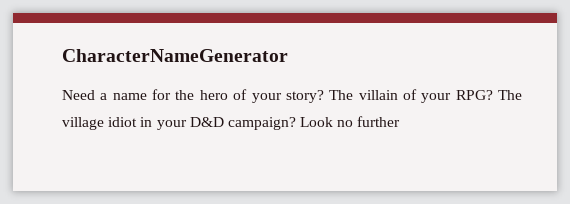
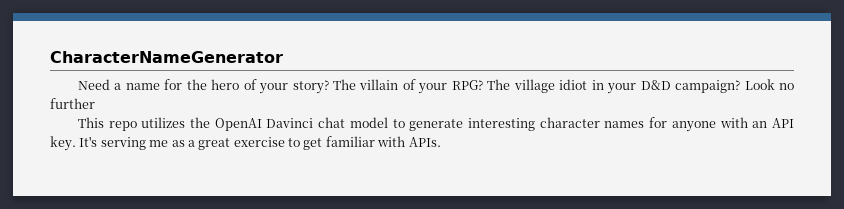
(401, 121) none -> [77,117,795,132] [50,136,441,151] // This repo utilizes the OpenAI Davinci chat model to generate interesting character names for anyone with an API key. It's serving me as a great exercise to get familiar with APIs.

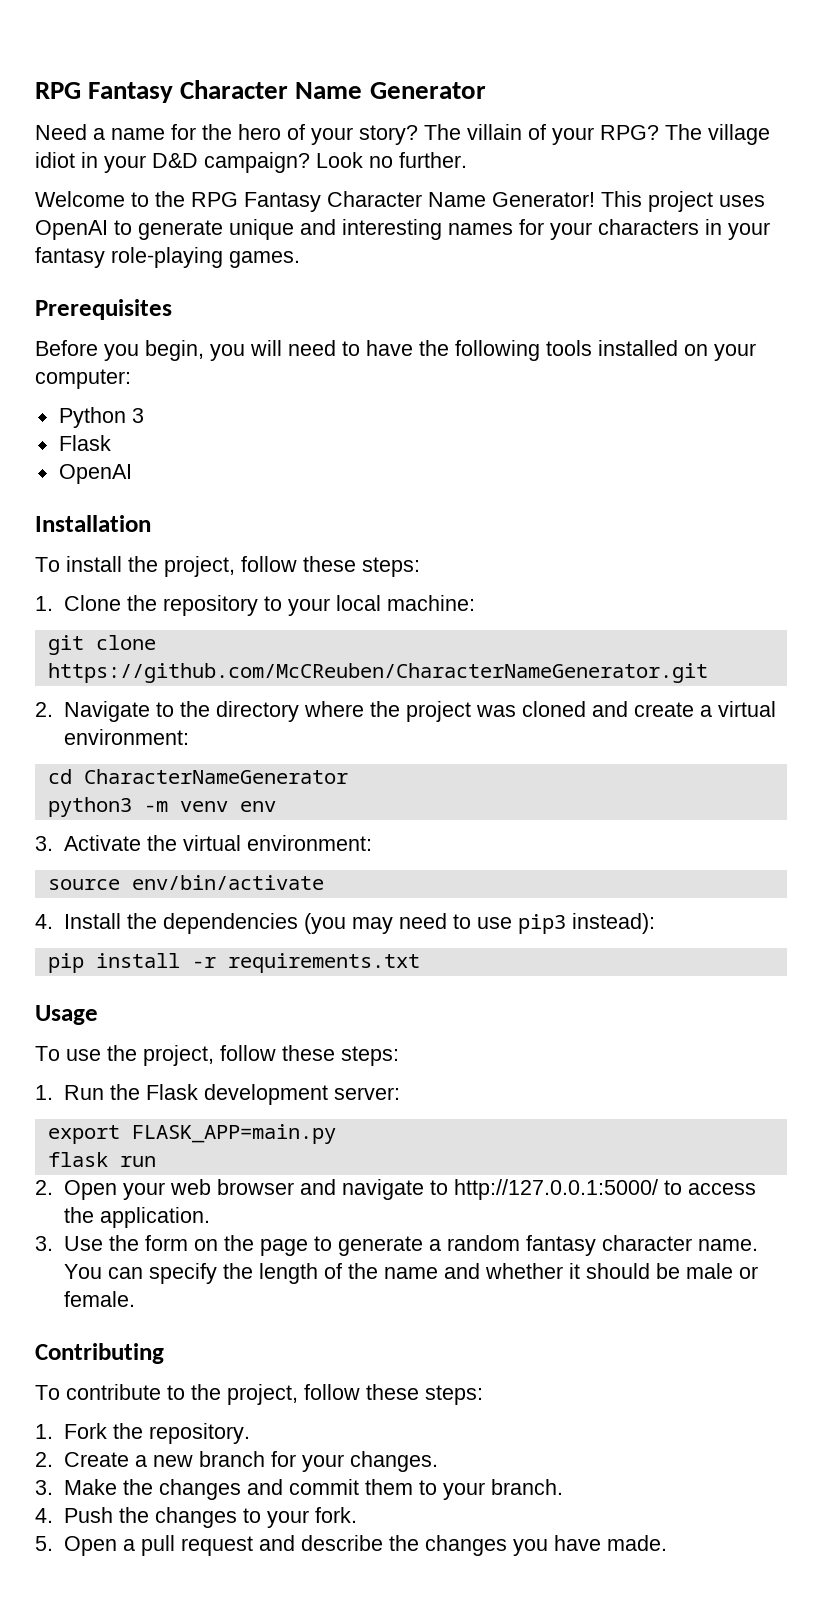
[50,51,283,63] CharacterNameGenerator -> [35,80,486,103] RPG Fantasy Character Name Generator
[50,98,95,109] [77,117,795,132] [50,136,441,151] further // This repo utilizes the OpenAI Davinci chat model to generate interesting character names for anyone with an API key. It's serving me as a great exercise to get familiar with APIs. -> [399,152,467,168] [35,191,765,212] [35,219,770,240] [35,247,300,268] [35,299,172,320] [35,340,756,361] [35,369,131,389] [58,407,144,428] [58,435,111,451] [58,464,132,484] [35,515,151,532] [35,556,420,577] [35,595,475,616] [47,635,156,655] [47,663,708,683] [35,701,776,722] [63,729,189,745] [47,769,348,784] [47,797,276,817] [35,835,372,851] [47,875,324,890] [35,913,655,934] [47,953,420,973] [35,1005,98,1025] [35,1045,399,1066] [35,1084,400,1105] [47,1124,336,1144] [47,1152,156,1167] [35,1179,756,1200] [63,1207,210,1228] [35,1235,758,1256] [63,1263,758,1284] [63,1291,135,1307] [35,1343,164,1364] [35,1384,483,1405] [35,1423,250,1444] [35,1451,438,1472] [35,1479,563,1500] [35,1507,357,1528] [35,1535,667,1556] further. // Welcome to the RPG Fantasy Character Name Generator! This project uses OpenAI to generate unique and interesting names for your characters in your fantasy role-playing games. // Prerequisites // Before you begin, you will need to have the following tools installed on your computer: // Python 3 // Flask // OpenAI // Installation // To install the project, follow these steps: // 1. Clone the repository to your local machine: // git clone https://github.com/McCReuben/CharacterNameGenerator.git // 2. Navigate to the directory where the project was cloned and create a virtual environment: // cd CharacterNameGenerator // python3 -m venv env // 3. Activate the virtual environment: // source env/bin/activate // 4. Install the dependencies (you may need to use pip3 instead): // pip install -r requirements.txt // Usage // To use the project, follow these steps: // 1. Run the Flask development server: // export FLASK_APP=main.py // flask run // 2. Open your web browser and navigate to http://127.0.0.1:5000/ to access the application. // 3. Use the form on the page to generate a random fantasy character name. You can specify the length of the name and whether it should be male or female. // Contributing // To contribute to the project, follow these steps: // 1. Fork the repository. // 2. Create a new branch for your changes. // 3. Make the changes and commit them to your branch. // 4. Push the changes to your fork. // 5. Open a pull request and describe the changes you have made.

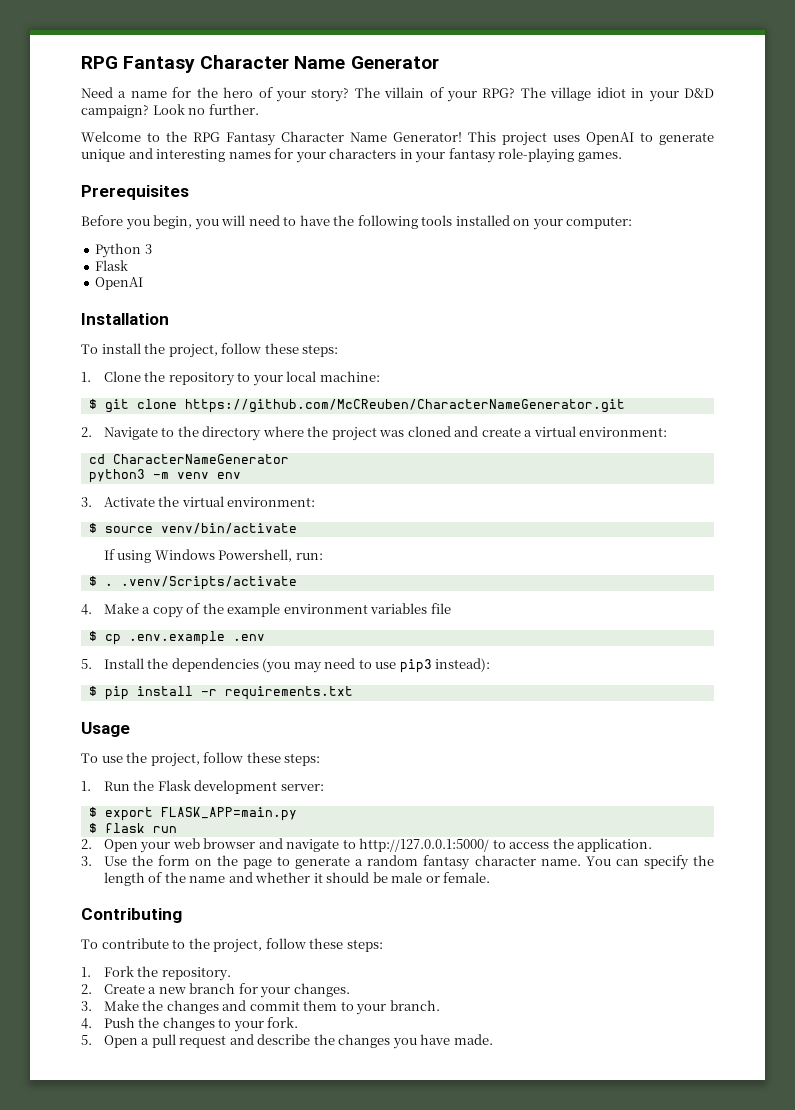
(475, 603) none -> [88,399,97,409] $
[47,875,324,890] [35,914,53,929] source env/bin/activate // 4. -> [88,523,297,534] [103,549,323,563] [88,576,297,590] [81,603,451,618] [88,631,265,645] [81,659,92,669] $ source venv/bin/activate // If using Windows Powershell, run: // $ . .venv/Scripts/activate // 4. Make a copy of the example environment variables file // $ cp .env.example .env // 5.
(655, 923) none -> [88,686,97,696] $
(400, 1093) none -> [88,807,97,817] $
(336, 1134) none -> [88,823,97,833] $

